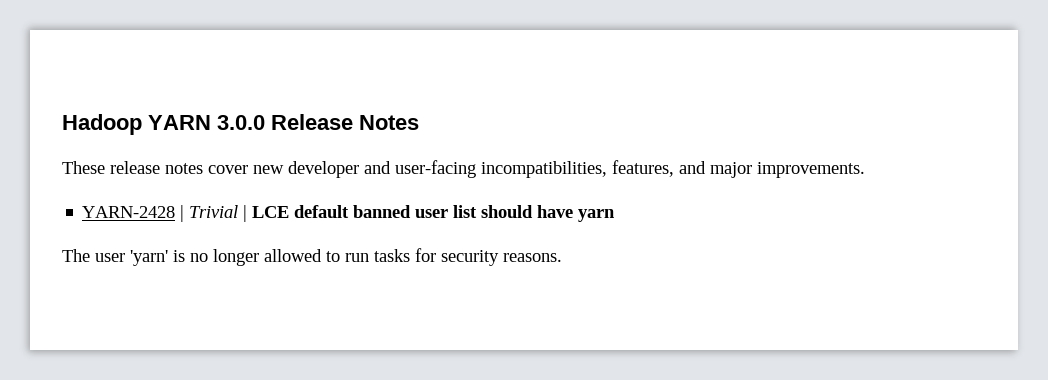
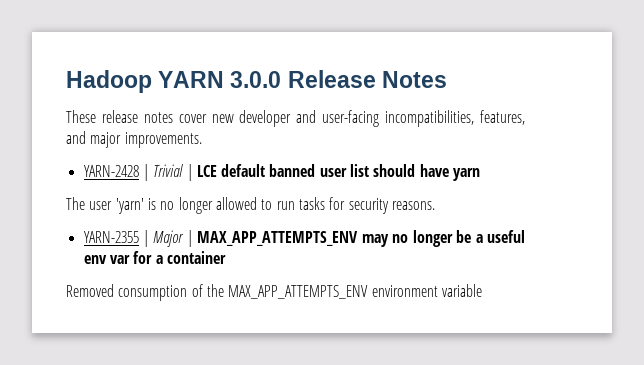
(562, 257) none -> [83,230,525,247] [83,251,226,264] [66,284,482,301] // YARN-2355 | Major | MAX_APP_ATTEMPTS_ENV may no longer be a useful env var for a container // Removed consumption of the MAX_APP_ATTEMPTS_ENV environment variable

